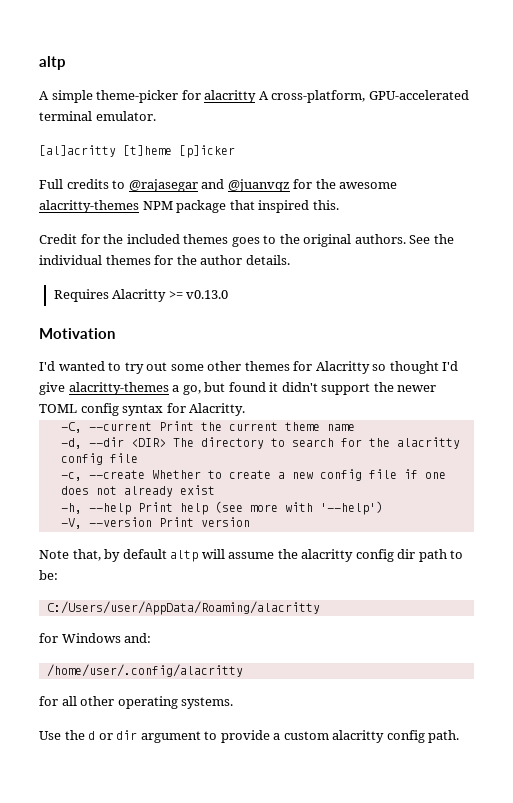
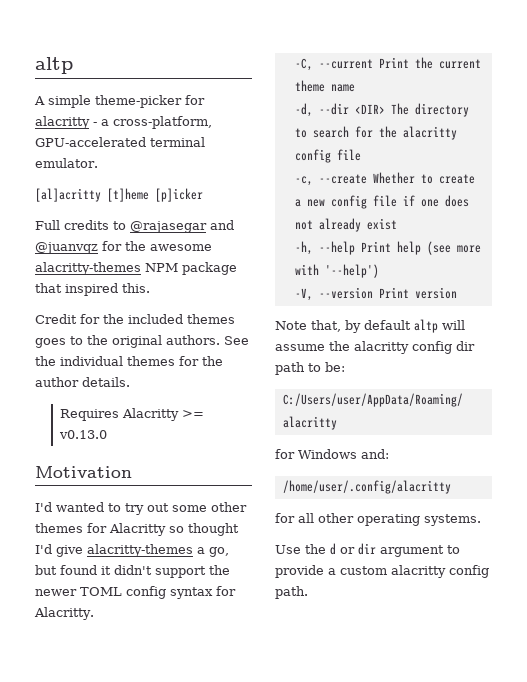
[258,91,269,100] A -> [93,119,109,126] - a

